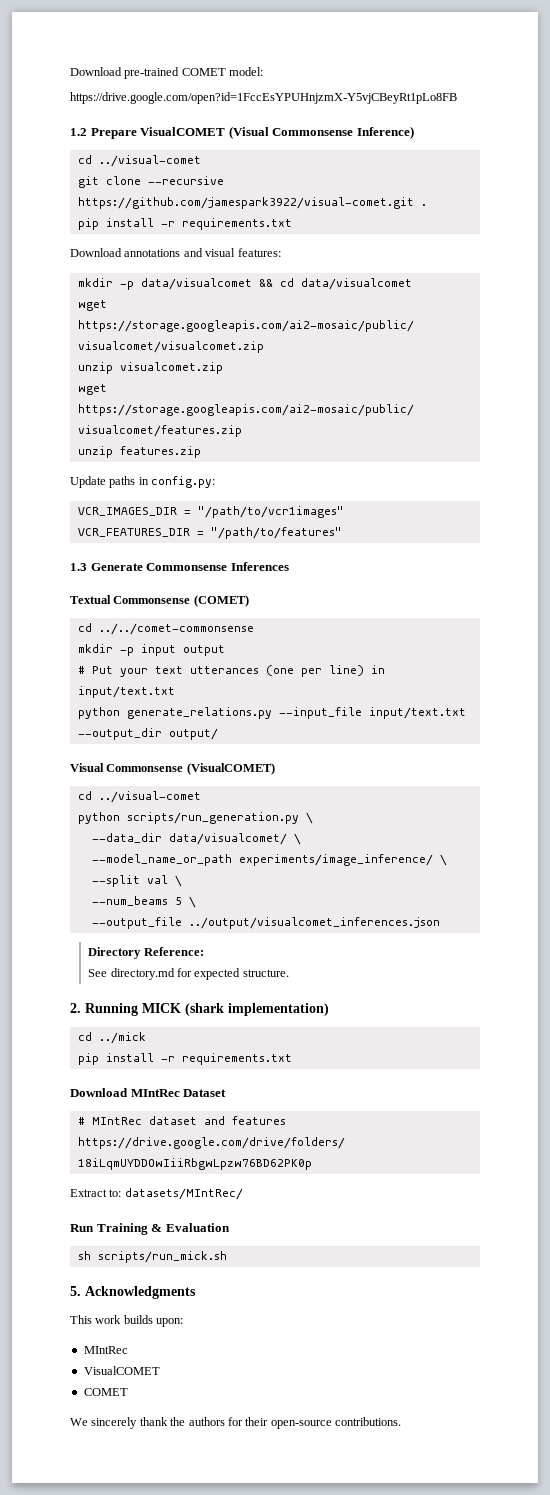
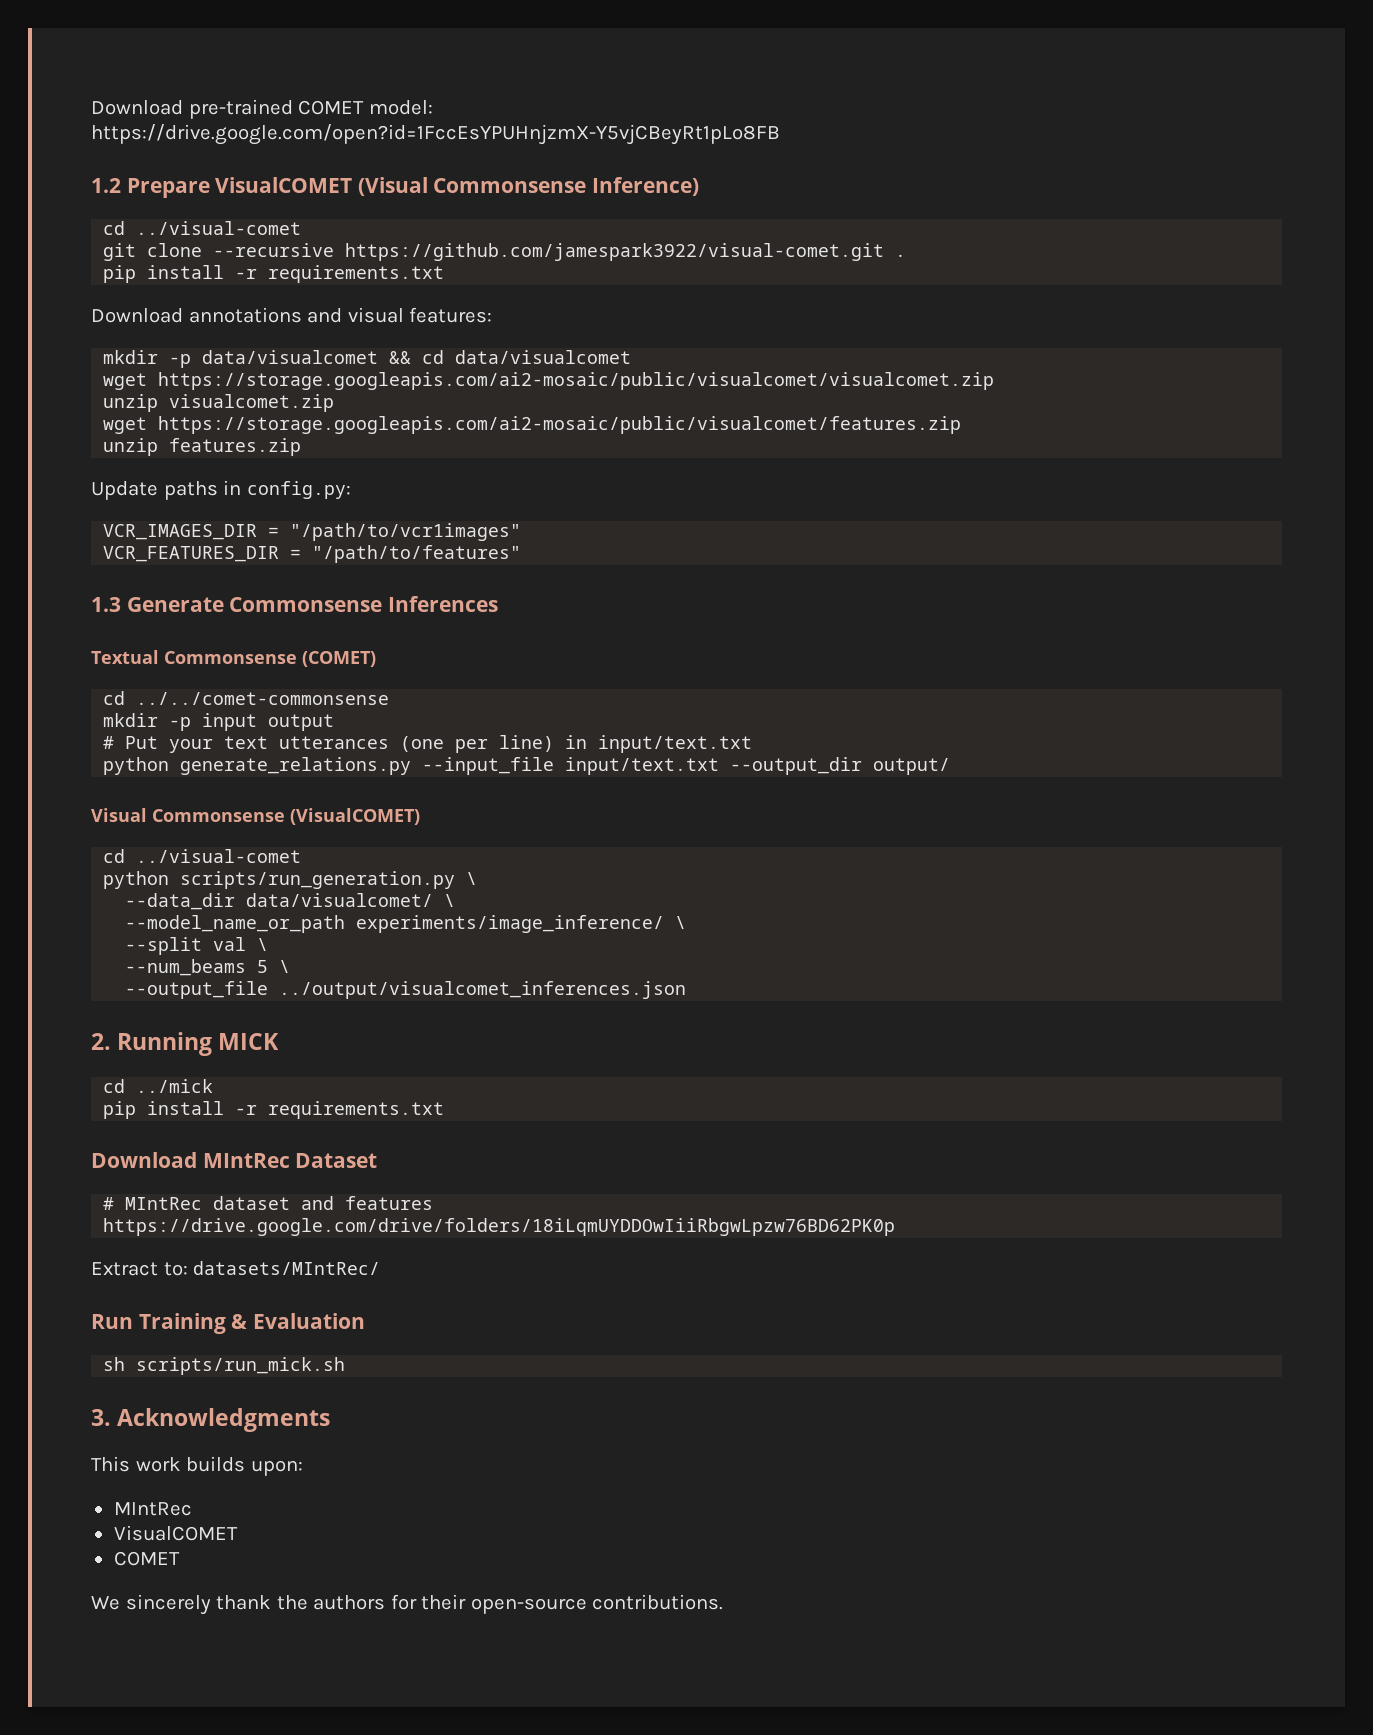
[88,947,204,959] [88,968,289,980] // Directory Reference: // See directory.md for expected structure. -> (687, 990) none
[185,1003,329,1016] (shark implementation) -> (280, 1041) none
[70,1286,81,1296] 5. -> [91,1409,111,1426] 3.

